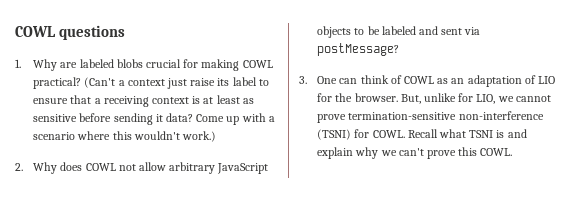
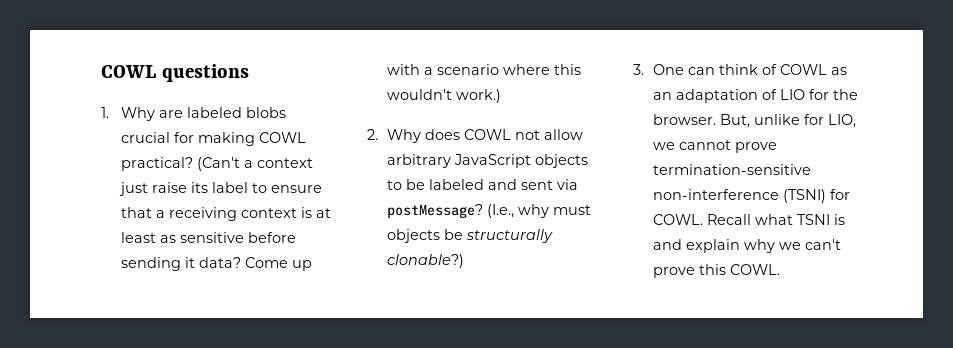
(400, 49) none -> [487,204,592,218] [387,229,554,243] [387,254,465,268] (I.e., why must objects be structurally clonable?)

